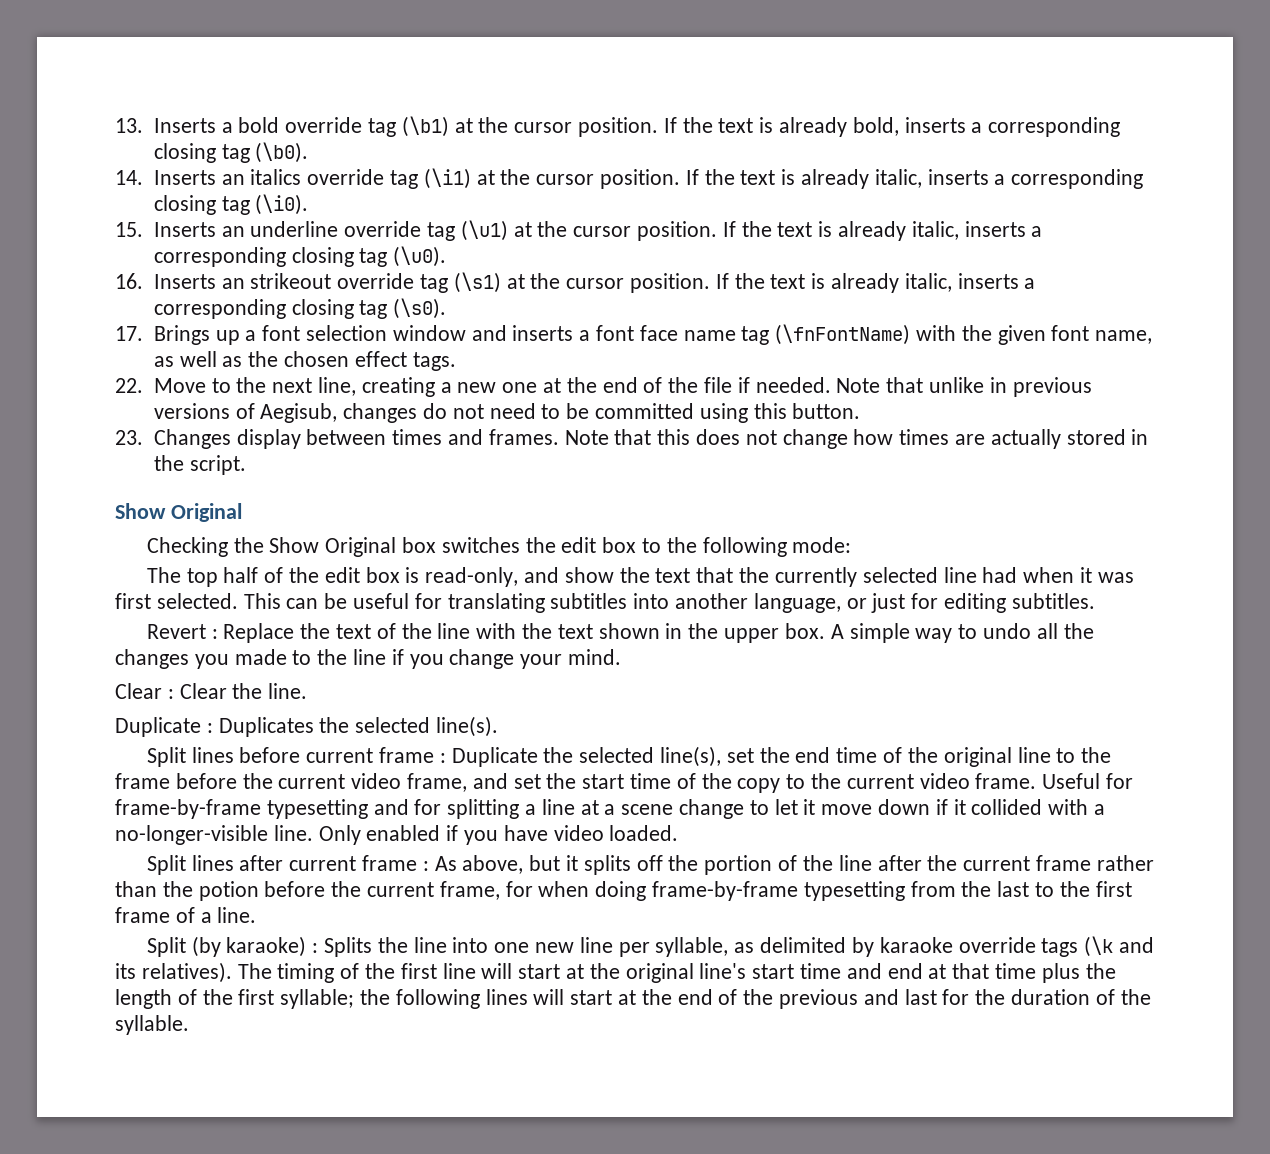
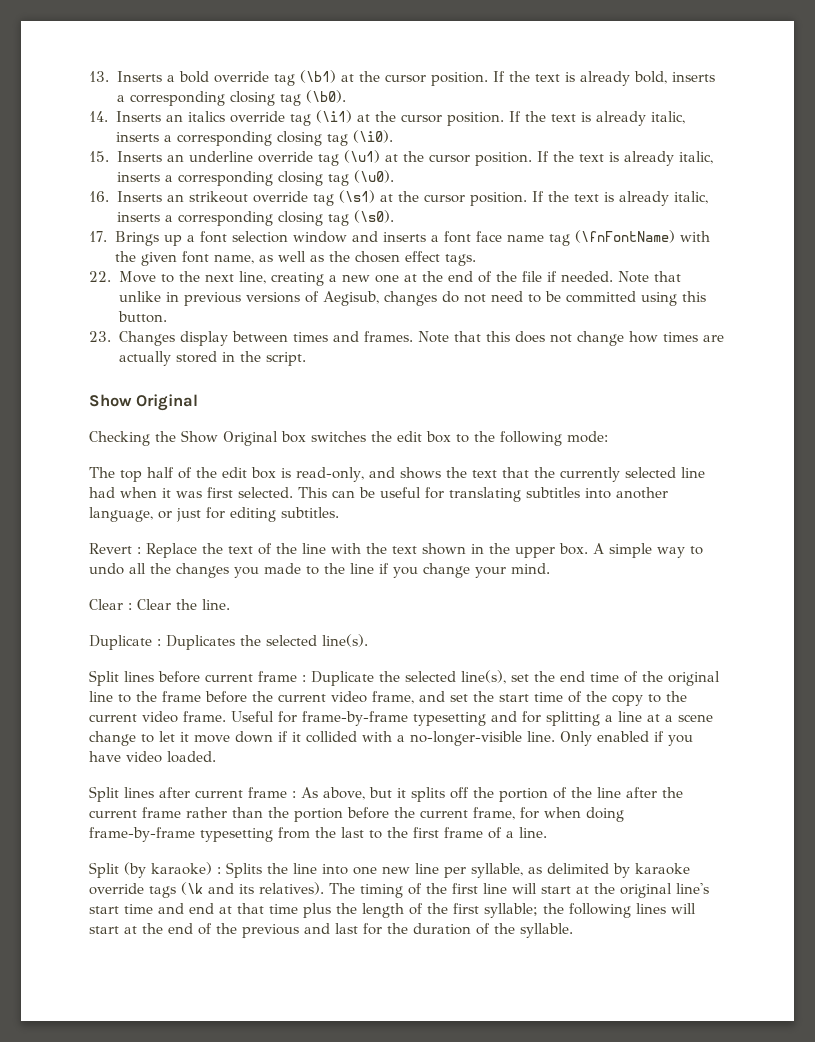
[564,567,614,583] show -> [399,467,441,479] shows
[198,881,259,901] potion -> [294,808,343,822] portion

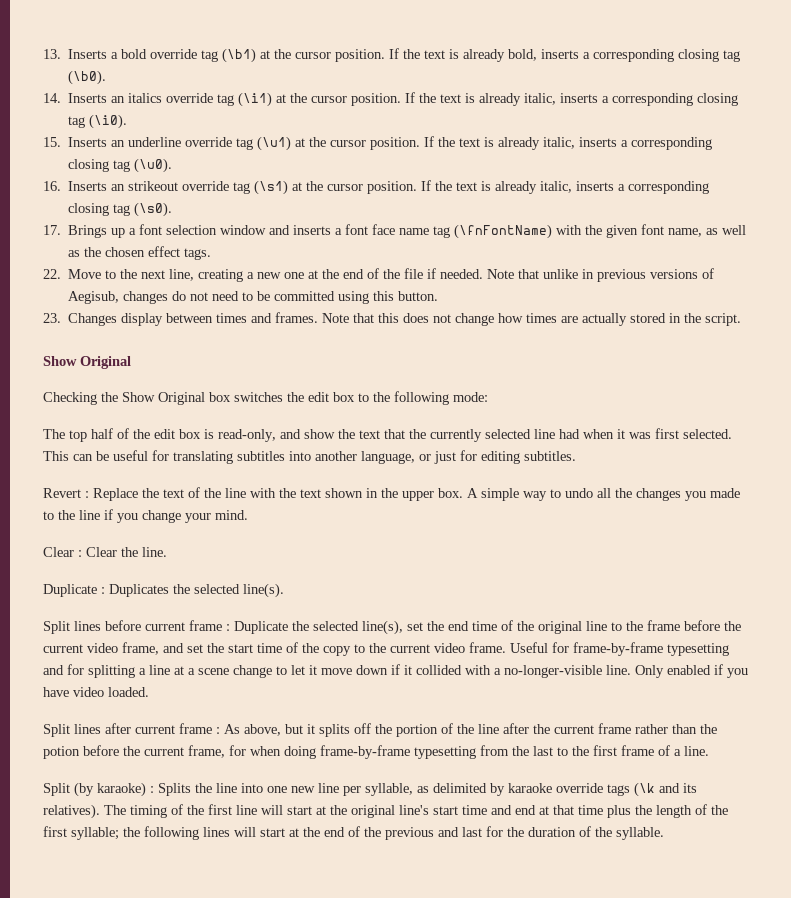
[399,467,441,479] shows -> [304,429,335,439] show
[294,808,343,822] portion -> [43,746,80,759] potion

